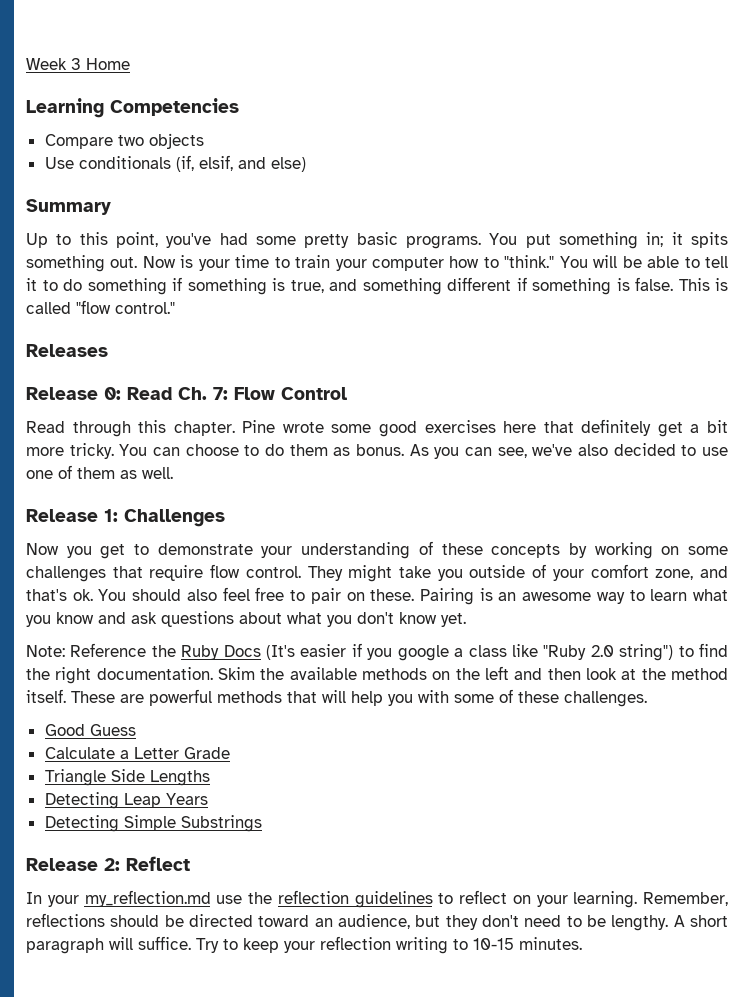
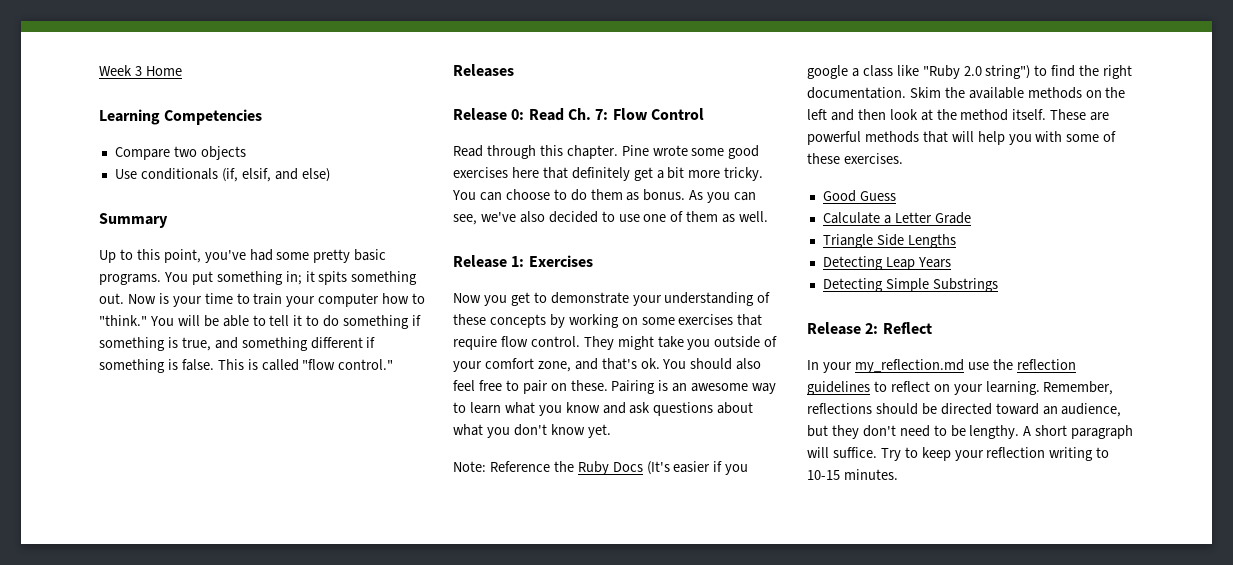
[124,509,225,527] Challenges -> [528,255,593,267] Exercises
[26,566,106,582] challenges -> [678,314,734,325] exercises
[564,691,647,707] challenges. -> [843,153,903,164] exercises.

